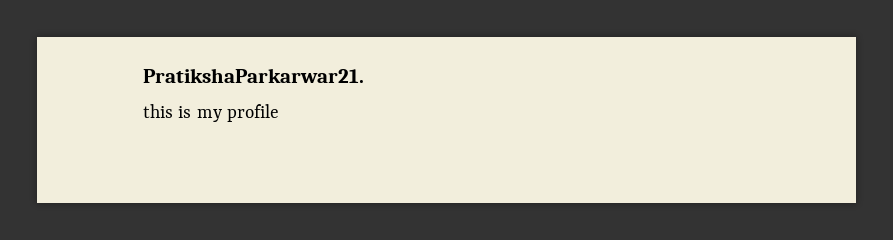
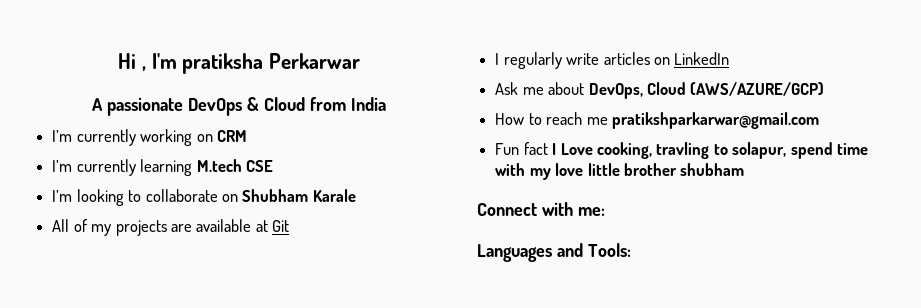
[143,68,364,83] [143,104,280,122] PratikshaParkarwar21. // this is my profile -> [118,53,360,74] [92,97,386,116] [52,129,247,146] [52,159,273,176] [52,189,356,206] [52,219,290,236] [495,52,730,69] [495,82,825,99] [495,112,819,129] [495,142,869,159] [495,163,745,180] [477,202,605,216] [477,243,631,262] Hi , I'm pratiksha Perkarwar // A passionate DevOps & Cloud from India // I’m currently working on CRM // I’m currently learning M.tech CSE // I’m looking to collaborate on Shubham Karale // All of my projects are available at Git // I regularly write articles on LinkedIn // Ask me about DevOps, Cloud (AWS/AZURE/GCP) // How to reach me pratikshparkarwar@gmail.com // Fun fact I Love cooking, travling to solapur, spend time with my love little brother shubham // Connect with me: // Languages and Tools:

